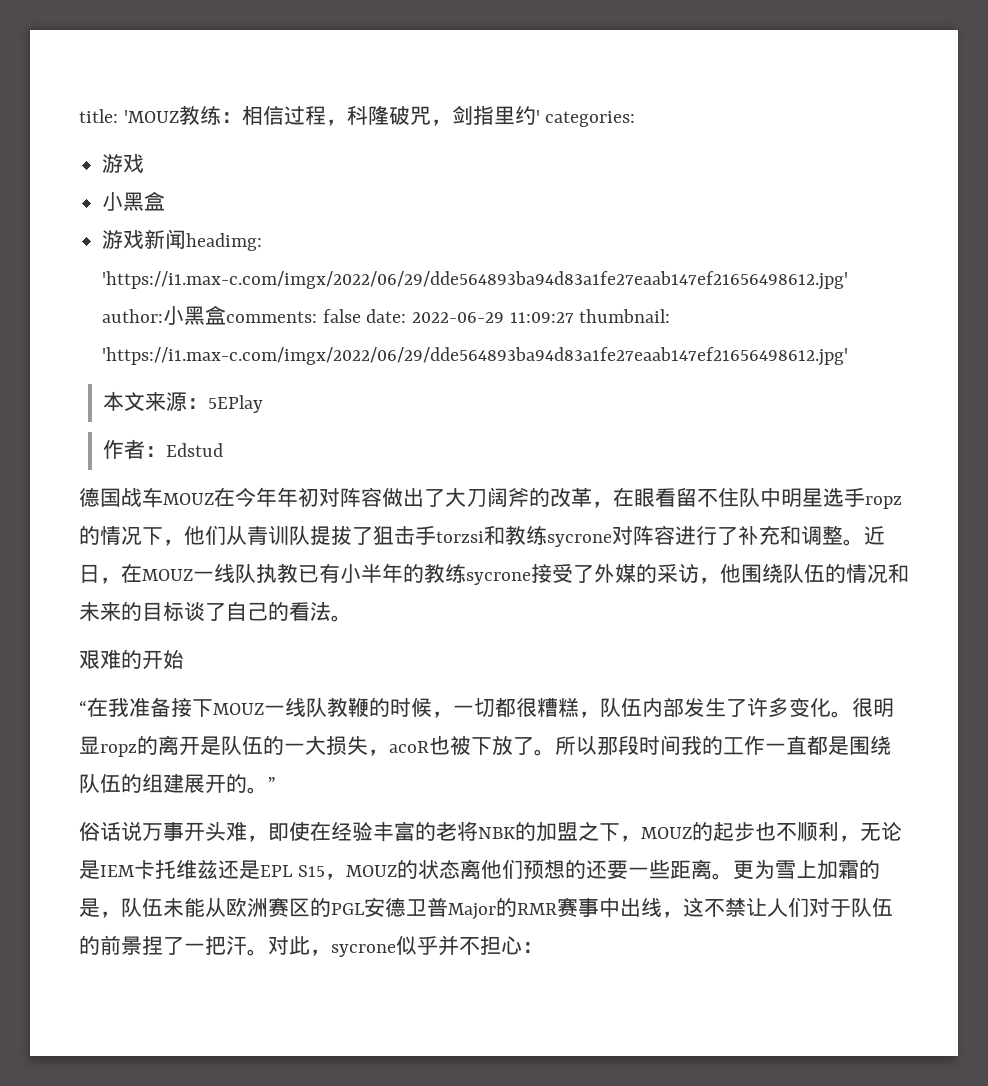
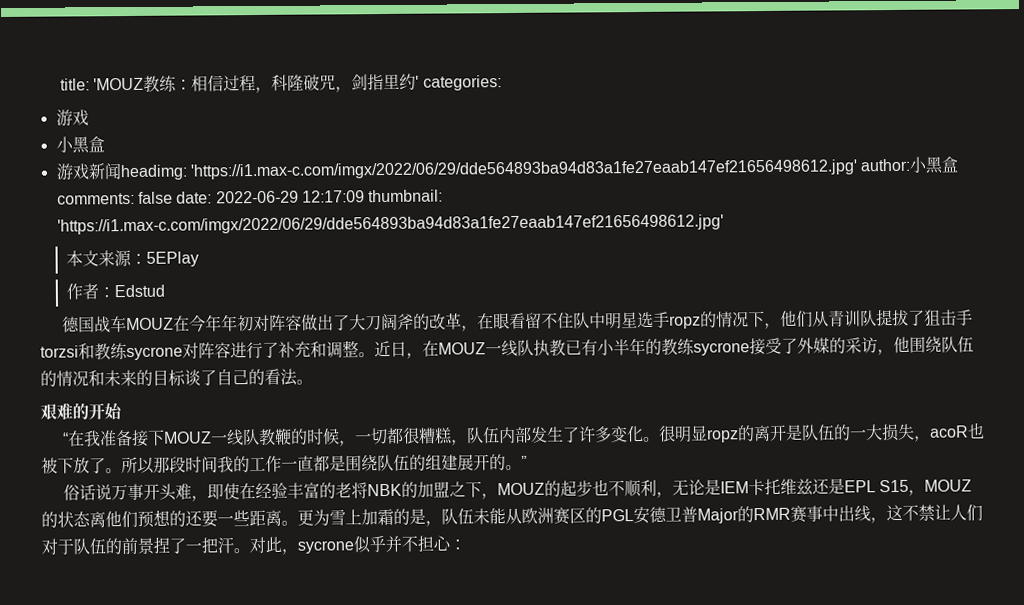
[509,312,574,323] 11:09:27 -> [301,190,365,203] 12:17:09

